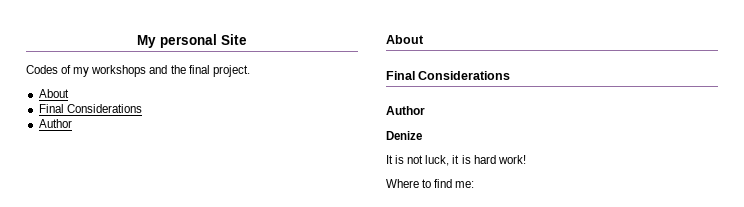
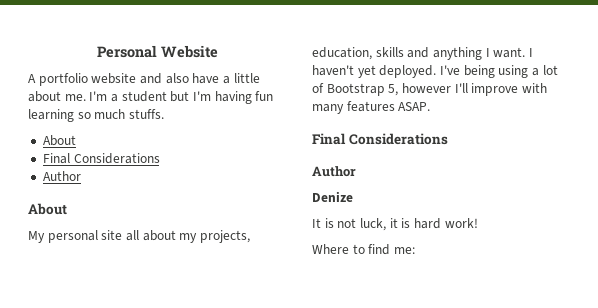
[137,34,247,48] [26,65,250,77] My personal Site // Codes of my workshops and the final project. -> [96,45,218,58] [28,73,260,86] [28,91,274,104] [28,109,164,122] Personal Website // A portfolio website and also have a little about me. I'm a student but I'm having fun learning so much stuffs.
(424, 39) none -> [28,230,250,243] [312,47,533,60] [312,65,558,78] [312,83,547,96] [312,101,431,114] // My personal site all about my projects, education, skills and anything I want. I haven't yet deployed. I've being using a lot of Bootstrap 5, however I'll improve with many features ASAP.

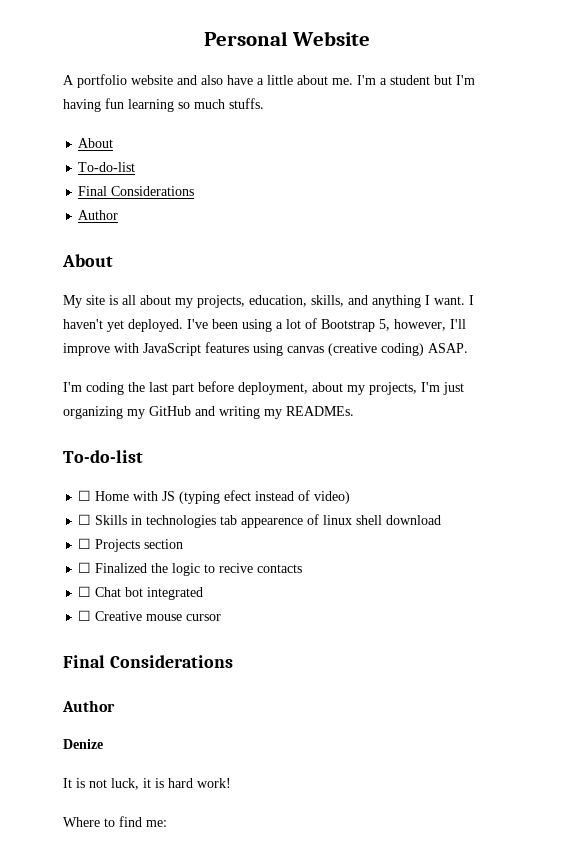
(76, 140) none -> [78,162,136,172] // To-do-list
[47,230,123,243] personal site -> [86,295,118,305] site is
[375,47,404,57] skills -> [311,295,344,307] skills,
[463,65,495,78] being -> [212,319,238,329] been
[401,83,451,93] however -> [394,319,446,331] however,
[312,101,431,114] many features ASAP. -> [143,342,468,356] [63,381,464,395] [63,406,354,419] [63,450,143,463] [78,490,351,504] [78,514,442,528] [78,538,184,552] [78,562,303,576] [78,586,204,600] [78,610,222,621] JavaScript features using canvas (creative coding) ASAP. // I'm coding the last part before deployment, about my projects, I'm just organizing my GitHub and writing my READMEs. // To-do-list // ☐ Home with JS (typing efect instead of video) // ☐ Skills in technologies tab appearence of linux shell download // ☐ Projects section // ☐ Finalized the logic to recive contacts // ☐ Chat bot integrated // ☐ Creative mouse cursor

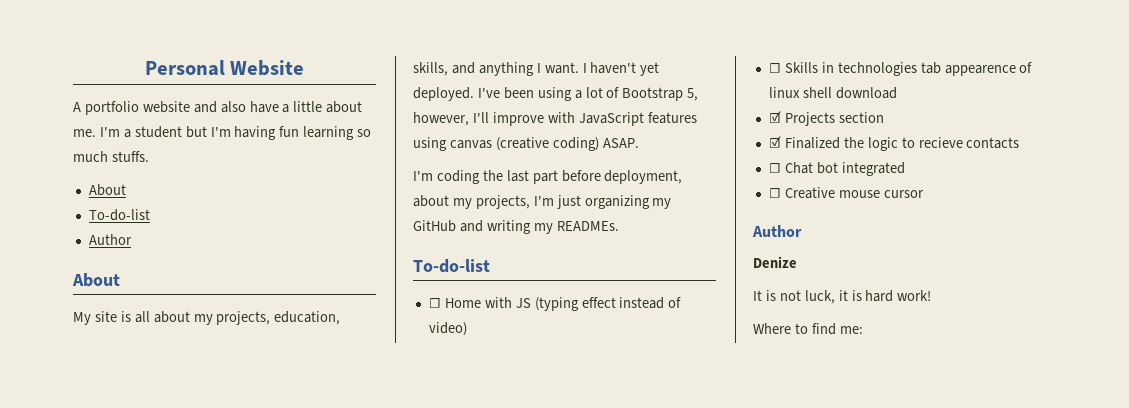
[78,186,195,196] // Final Considerations -> (150, 215) none
[224,490,252,501] efect -> [581,297,616,308] effect
[78,538,92,549] ☐ -> [768,111,781,123] ☑
[78,562,92,573] ☐ -> [768,136,781,148] ☑
[219,563,254,573] recive -> [918,137,963,148] recieve
[63,655,233,668] // Final Considerations -> (924, 194) none

